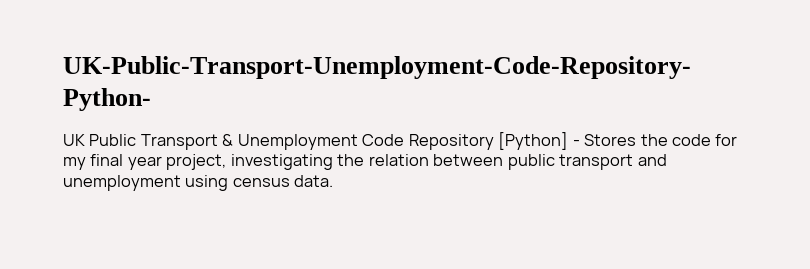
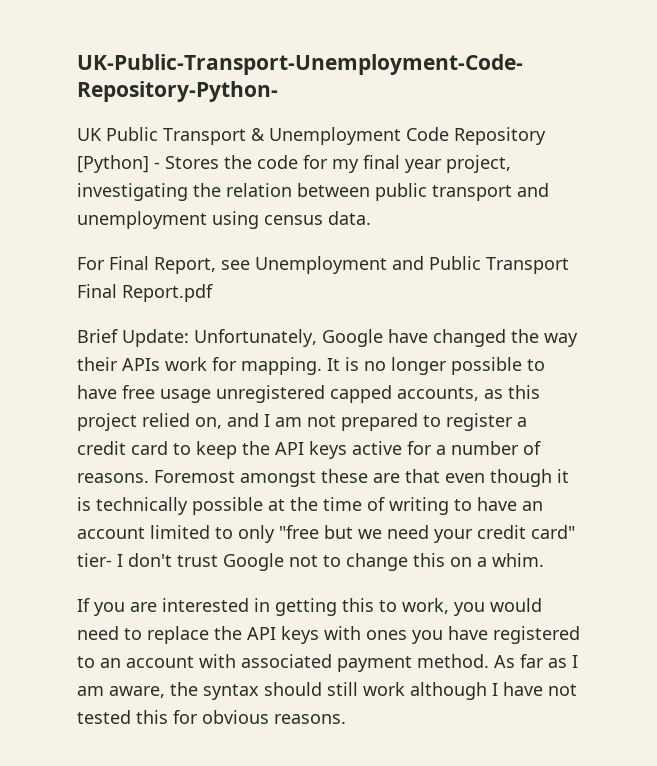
(334, 181) none -> [77,256,569,274] [77,284,213,302] [77,329,578,347] [77,357,545,375] [77,385,540,403] [77,413,527,431] [77,441,541,459] [77,469,569,487] [77,497,543,515] [77,525,575,543] [77,553,544,571] [77,598,542,616] [77,626,580,644] [77,654,578,672] [77,682,577,700] [77,710,346,724] // For Final Report, see Unemployment and Public Transport Final Report.pdf // Brief Update: Unfortunately, Google have changed the way their APIs work for mapping. It is no longer possible to have free usage unregistered capped accounts, as this project relied on, and I am not prepared to register a credit card to keep the API keys active for a number of reasons. Foremost amongst these are that even though it is technically possible at the time of writing to have an account limited to only "free but we need your credit card" tier- I don't trust Google not to change this on a whim. // If you are interested in getting this to work, you would need to replace the API keys with ones you have registered to an account with associated payment method. As far as I am aware, the syntax should still work although I have not tested this for obvious reasons.

